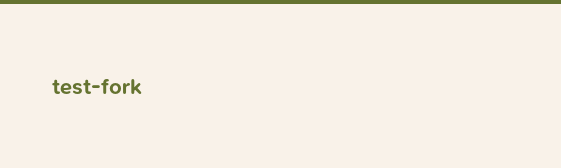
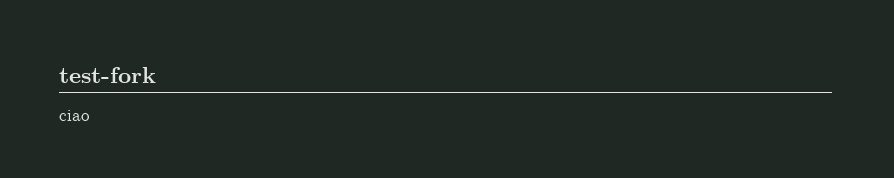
(142, 86) none -> [59,110,90,121] // ciao

